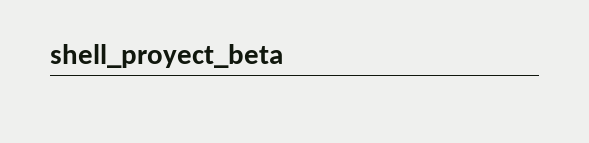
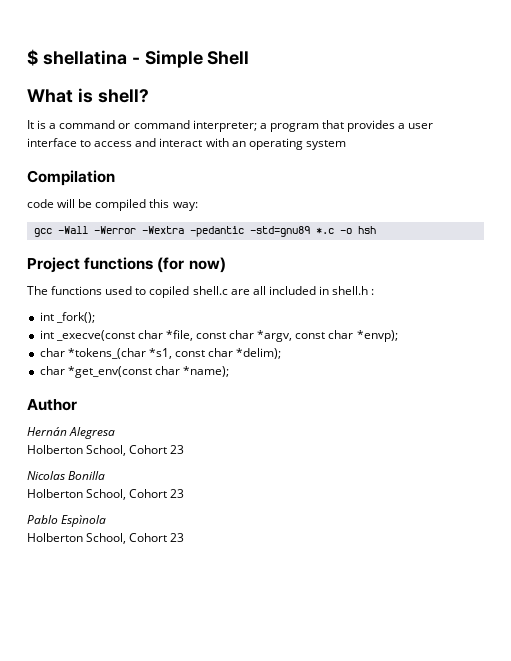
[50,44,283,68] shell_proyect_beta -> [27,49,250,68] [27,88,149,103] [27,120,434,132] [27,138,346,150] [27,170,115,186] [27,199,198,211] [33,226,376,237] [27,257,226,273] [27,286,375,298] [39,312,95,323] [39,330,398,342] [39,348,282,359] [39,366,229,378] [27,399,77,411] [27,427,116,439] [27,445,185,456] [27,471,106,480] [27,489,185,500] [27,515,107,527] [27,533,185,544] $ shellatina - Simple Shell // What is shell? // It is a command or command interpreter; a program that provides a user interface to access and interact with an operating system // Compilation // code will be compiled this way: // gcc -Wall -Werror -Wextra -pedantic -std=gnu89 *.c -o hsh // Project functions (for now) // The functions used to copiled shell.c are all included in shell.h : // int _fork(); // int _execve(const char *file, const char *argv, const char *envp); // char *tokens_(char *s1, const char *delim); // char *get_env(const char *name); // Author // Hernán Alegresa // Holberton School, Cohort 23 // Nicolas Bonilla // Holberton School, Cohort 23 // Pablo Espìnola // Holberton School, Cohort 23

